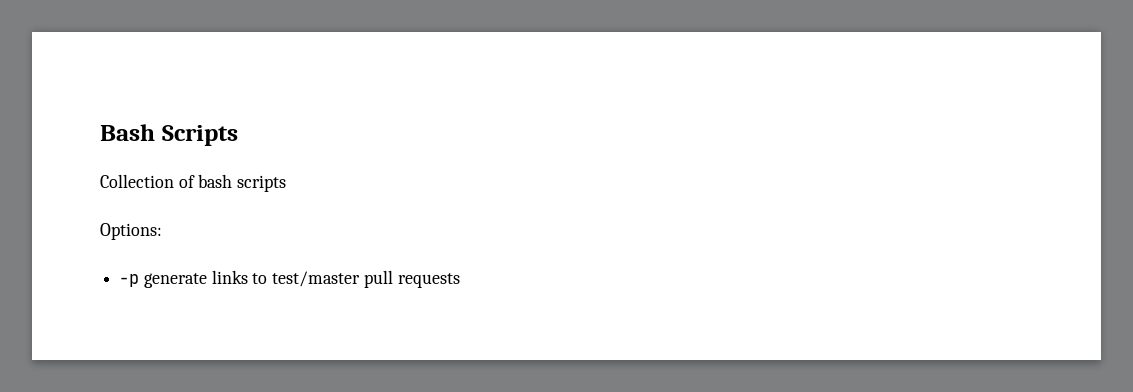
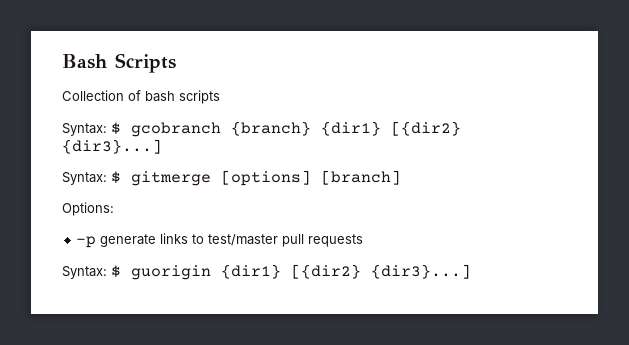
(287, 183) none -> [62,121,461,137] [62,139,162,154] [62,170,401,186] // Syntax: $ gcobranch {branch} {dir1} [{dir2} {dir3}...] // Syntax: $ gitmerge [options] [branch]
(460, 280) none -> [62,264,471,280] // Syntax: $ guorigin {dir1} [{dir2} {dir3}...]

